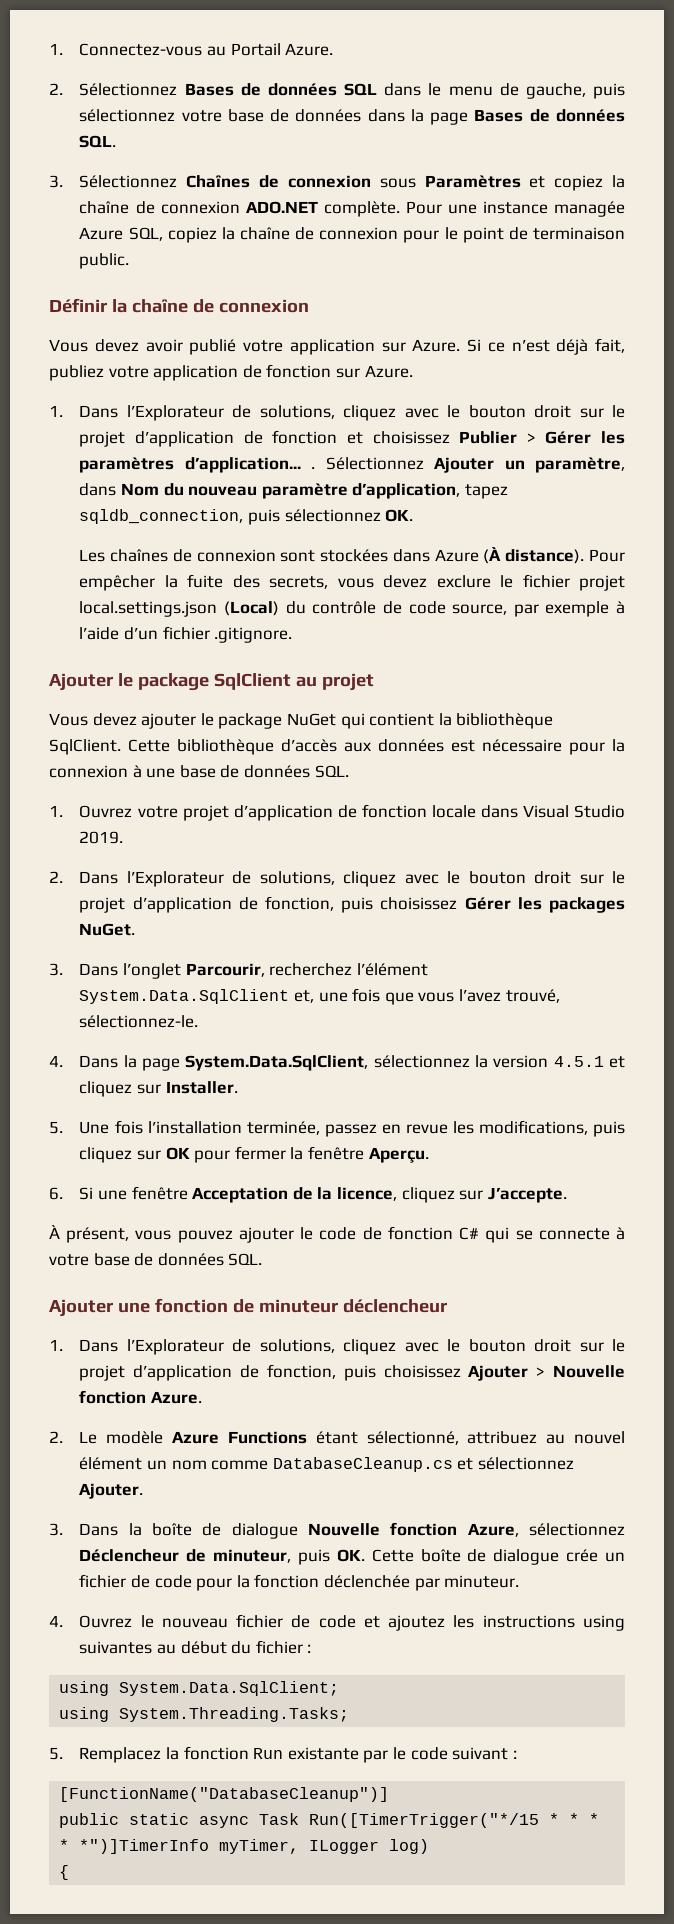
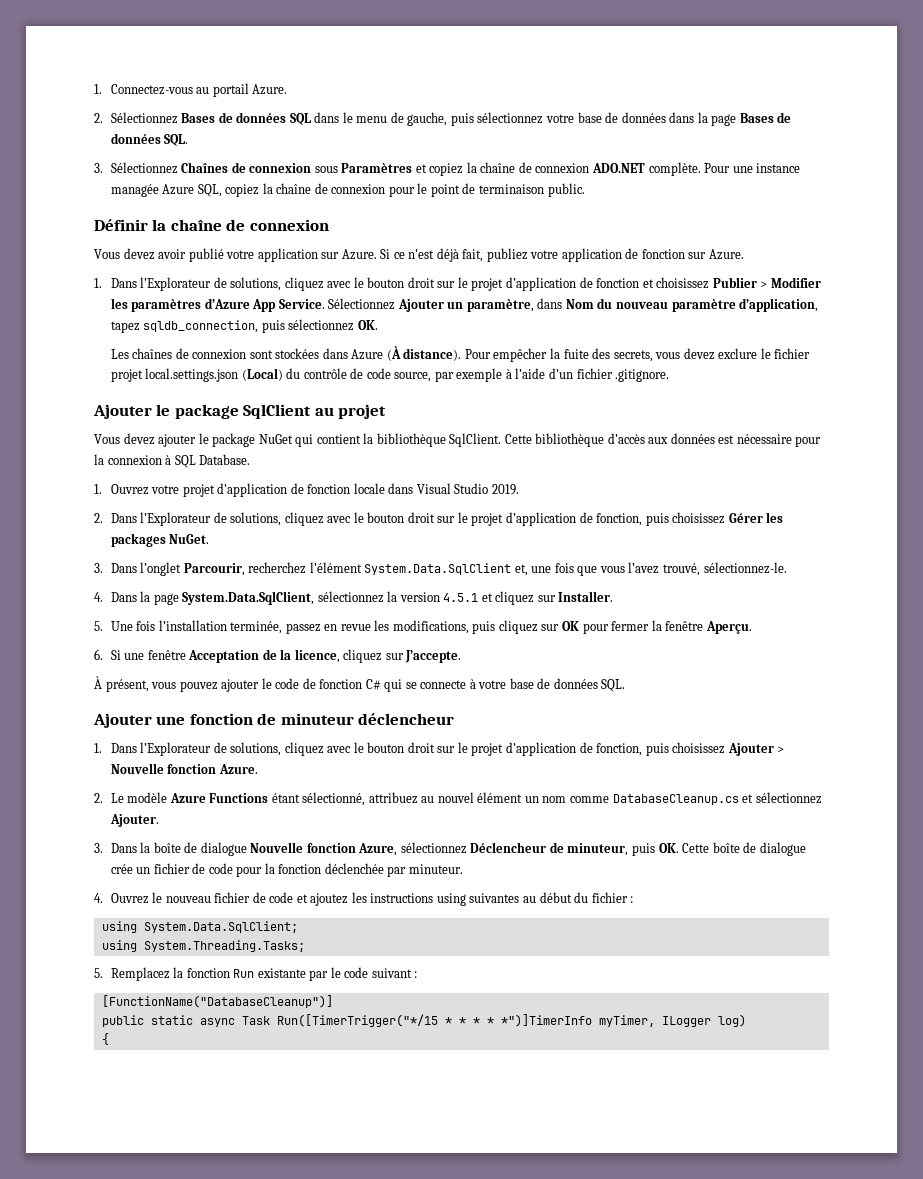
[230,43,281,56] Portail -> [212,83,249,97] portail
[545,431,592,444] Gérer -> [770,277,821,288] Modifier
[184,457,316,473] d’application... . -> [204,298,325,312] d’Azure App Service.
[146,765,349,778] une base de données SQL. -> [174,454,251,468] SQL Database.

